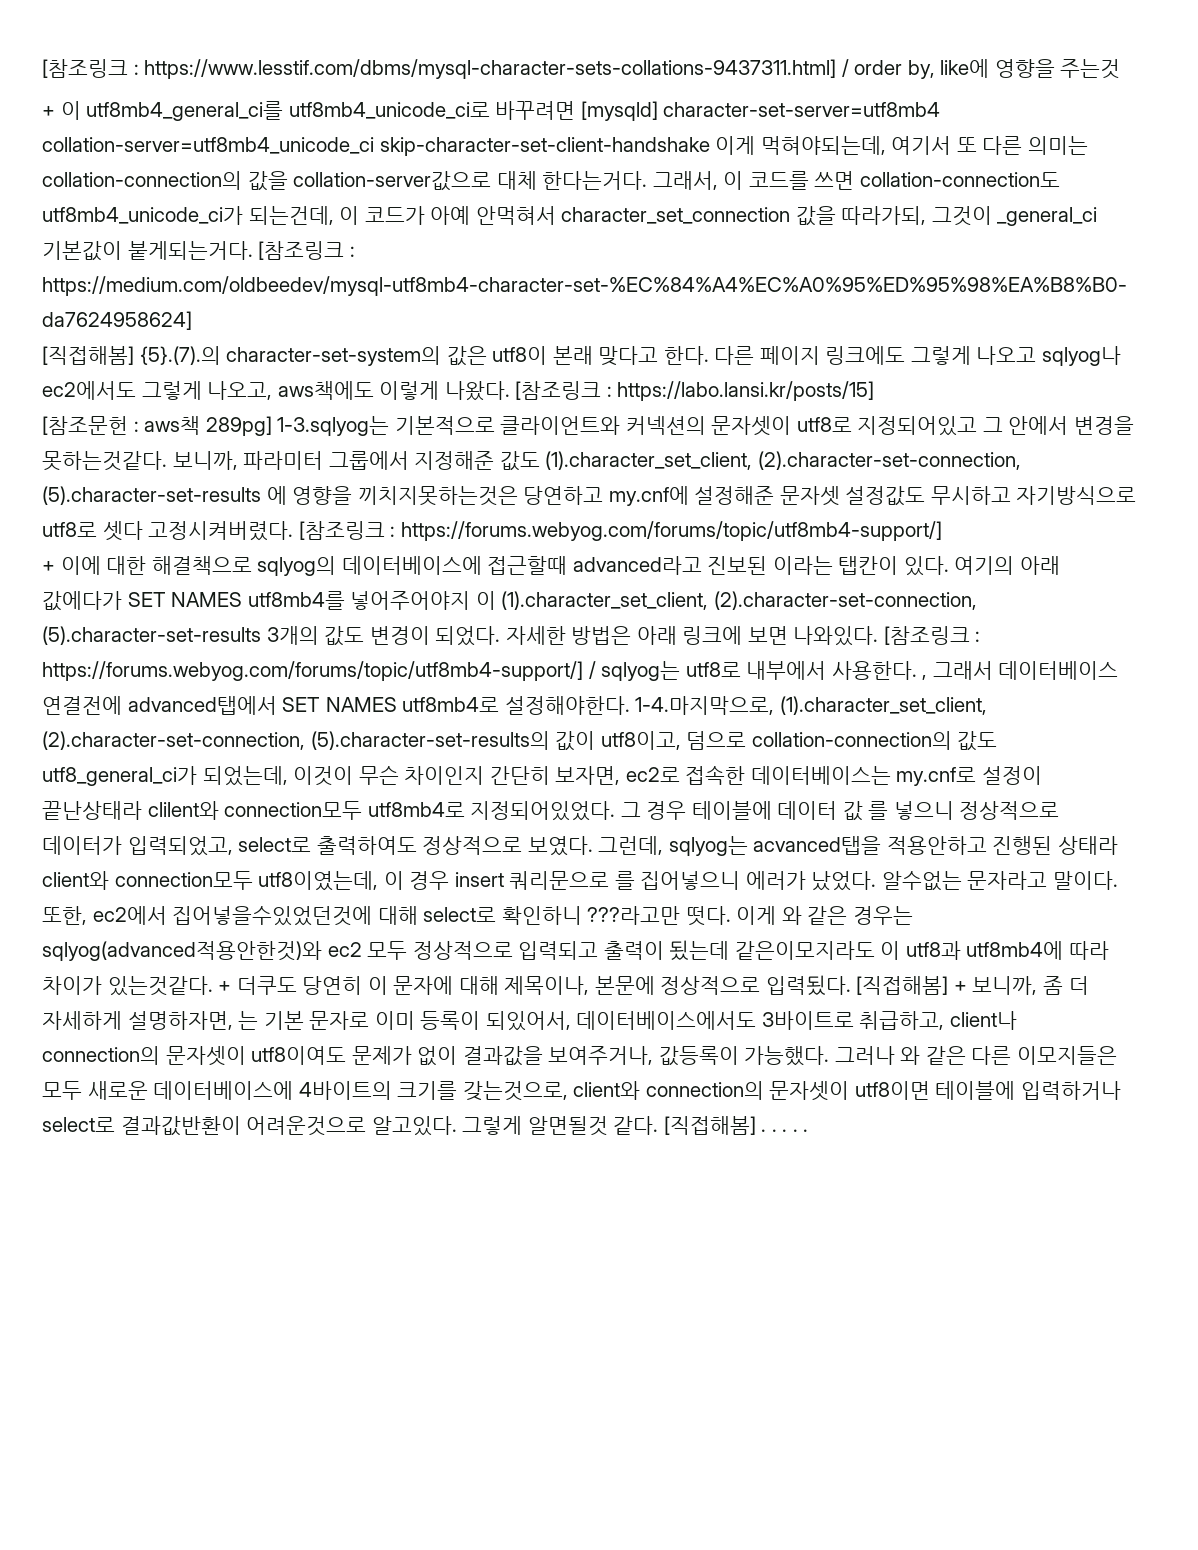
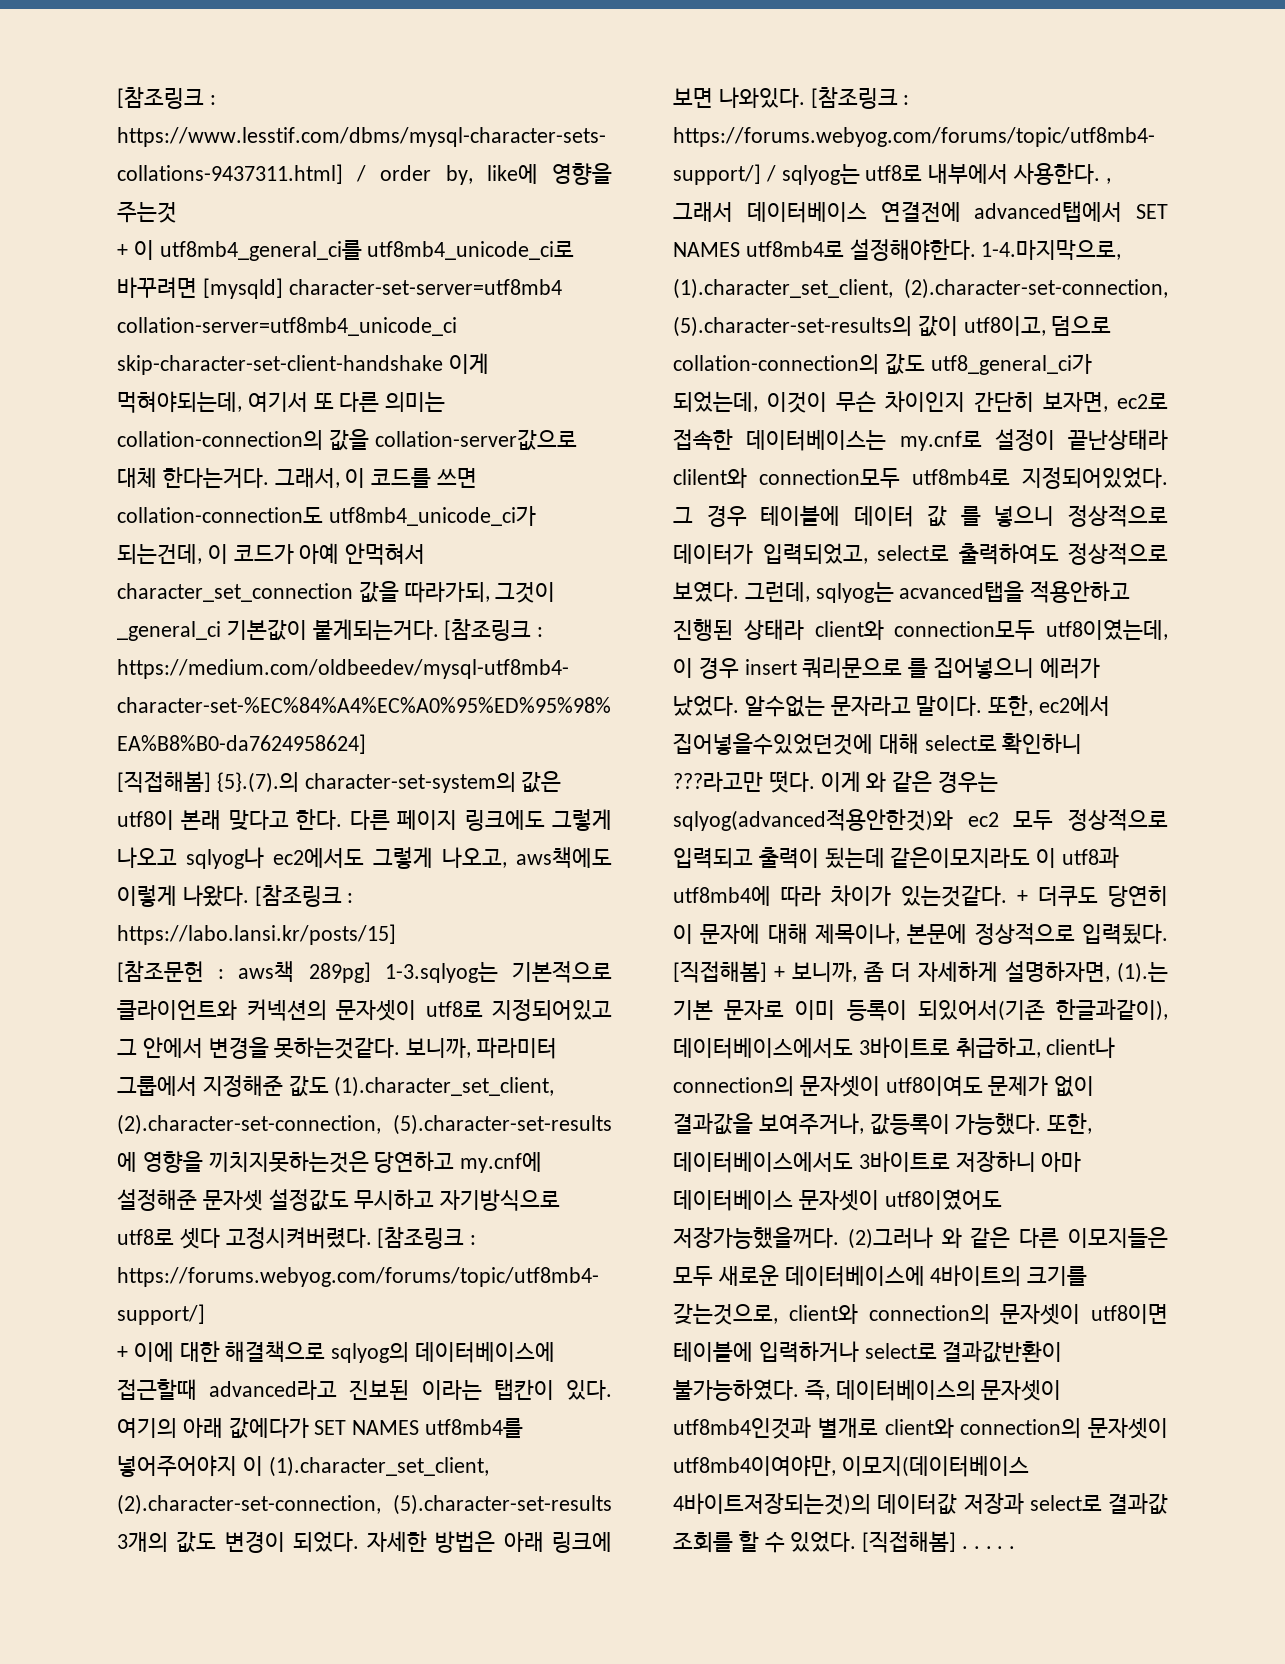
[238,1011,259,1030] 는 -> [1117,962,1168,983] (1).는
[485,1011,571,1031] 되있어서, -> [917,999,1168,1021] 되있어서(기존 한글과같이),
[834,1046,895,1065] 그러나 -> [1047,1113,1093,1134] [673,1151,1082,1173] [673,1189,1002,1211] [673,1227,933,1249] 또한, 데이터베이스에서도 3바이트로 저장하니 아마 데이터베이스 문자셋이 utf8이였어도 저장가능했을꺼다. (2)그러나
[246,1116,659,1136] 어려운것으로 알고있다. 그렇게 알면될것 같다. -> [673,1379,1062,1401] [673,1417,1168,1439] [673,1455,1029,1477] [673,1493,1168,1515] [673,1531,857,1553] 불가능하였다. 즉, 데이터베이스의 문자셋이 utf8mb4인것과 별개로 client와 connection의 문자셋이 utf8mb4이여야만, 이모지(데이터베이스 4바이트저장되는것)의 데이터값 저장과 select로 결과값 조회를 할 수 있었다.

